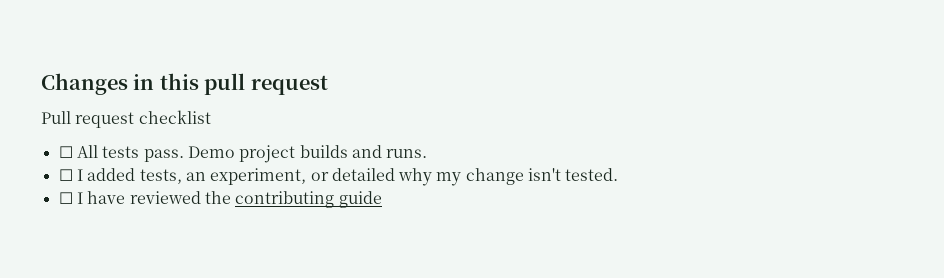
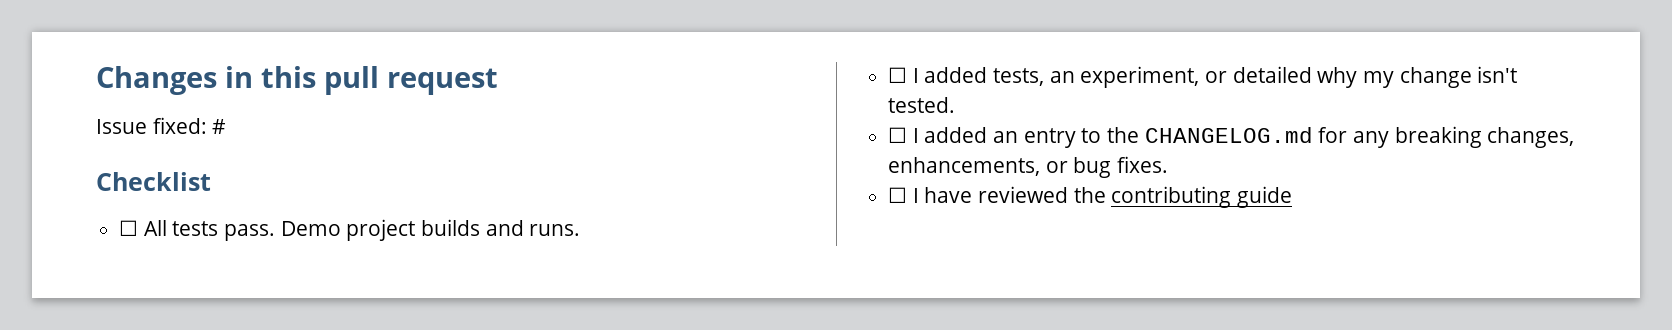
[41,110,211,128] Pull request checklist -> [96,117,227,134] [96,172,211,191] Issue fixed: # // Checklist
(619, 174) none -> [888,126,1575,148] [888,156,1169,178] // ☐ I added an entry to the CHANGELOG.md for any breaking changes, enhancements, or bug fixes.

